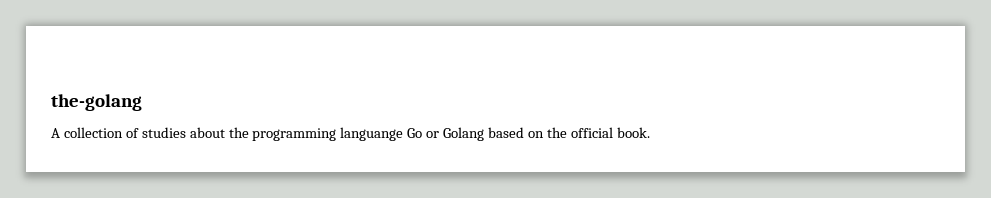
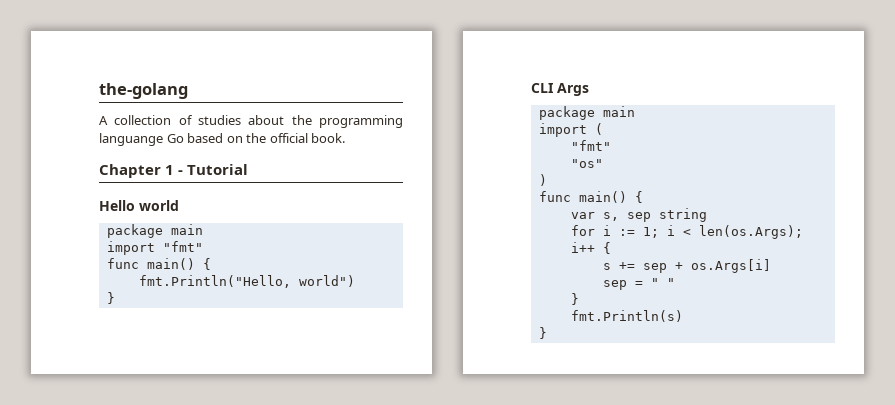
[426,127,485,141] or Golang -> (184, 138) none
(650, 132) none -> [99,164,249,178] [99,200,179,211] [106,224,203,238] [106,241,203,255] [106,258,211,270] [138,275,355,288] [106,292,115,304] [531,83,589,96] [538,106,635,120] [538,123,603,137] [570,140,611,151] [570,159,603,168] [538,174,547,186] [538,191,643,203] [570,208,707,222] [570,225,803,239] [570,242,611,254] [602,259,771,273] [602,278,675,290] [570,293,579,305] [570,310,683,322] [538,327,547,339] // Chapter 1 - Tutorial // Hello world // package main // import "fmt" // func main() { // fmt.Println("Hello, world") // } // CLI Args // package main // import ( // "fmt" // "os" // ) // func main() { // var s, sep string // for i := 1; i < len(os.Args); i++ { // s += sep + os.Args[i] // sep = " " // } // fmt.Println(s) // }

